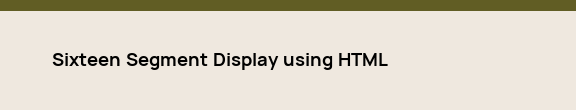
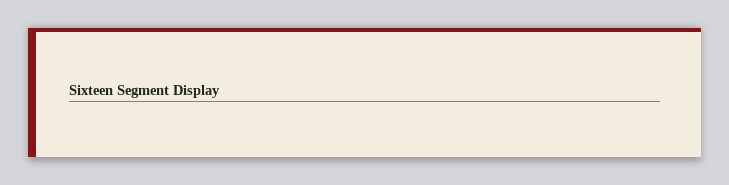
[282,53,388,70] using HTML -> (220, 91) none

